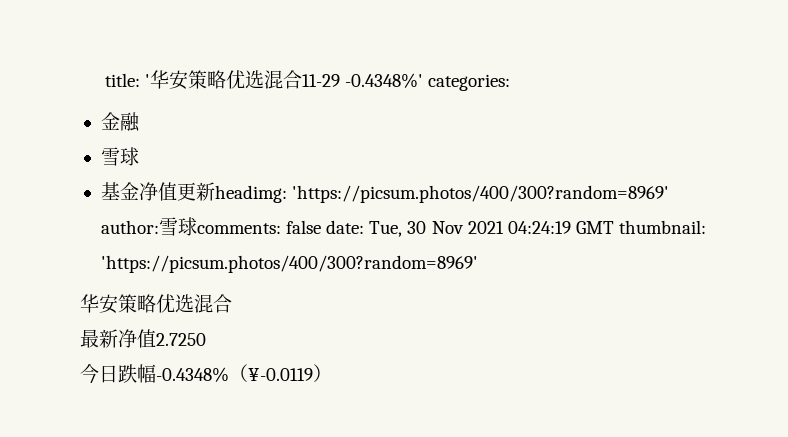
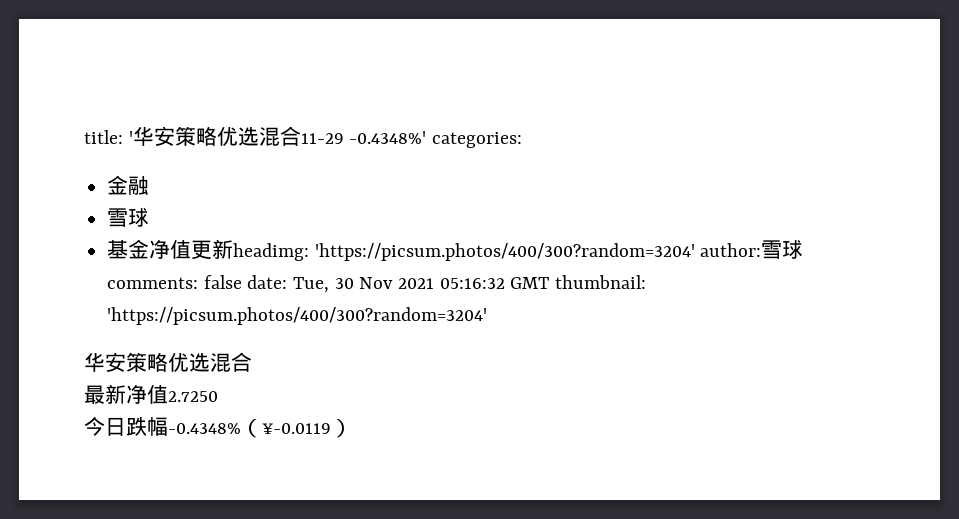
[292,185,670,203] 'https://picsum.photos/400/300?random=8969' -> [314,243,695,261] 'https://picsum.photos/400/300?random=3204'
[507,221,571,234] 04:24:19 -> [439,278,505,289] 05:16:32
[100,255,478,273] 'https://picsum.photos/400/300?random=8969' -> [107,307,488,325] 'https://picsum.photos/400/300?random=3204'

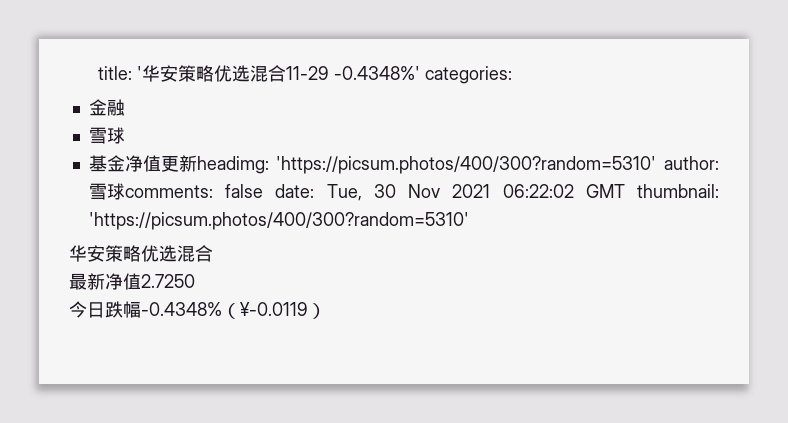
[314,243,695,261] 'https://picsum.photos/400/300?random=3204' -> [276,156,657,174] 'https://picsum.photos/400/300?random=5310'
[439,278,505,289] 05:16:32 -> [502,184,574,198] 06:22:02
[107,307,488,325] 'https://picsum.photos/400/300?random=3204' -> [88,212,469,230] 'https://picsum.photos/400/300?random=5310'

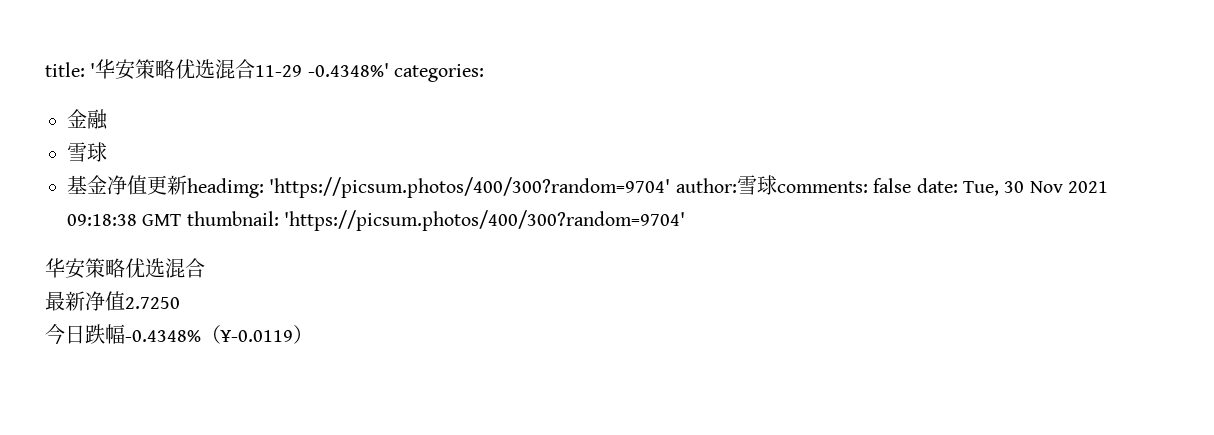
[276,156,657,174] 'https://picsum.photos/400/300?random=5310' -> [269,177,671,198] 'https://picsum.photos/400/300?random=9704'
[502,184,574,198] 06:22:02 -> [67,214,137,226] 09:18:38
[88,212,469,230] 'https://picsum.photos/400/300?random=5310' -> [284,210,686,231] 'https://picsum.photos/400/300?random=9704'

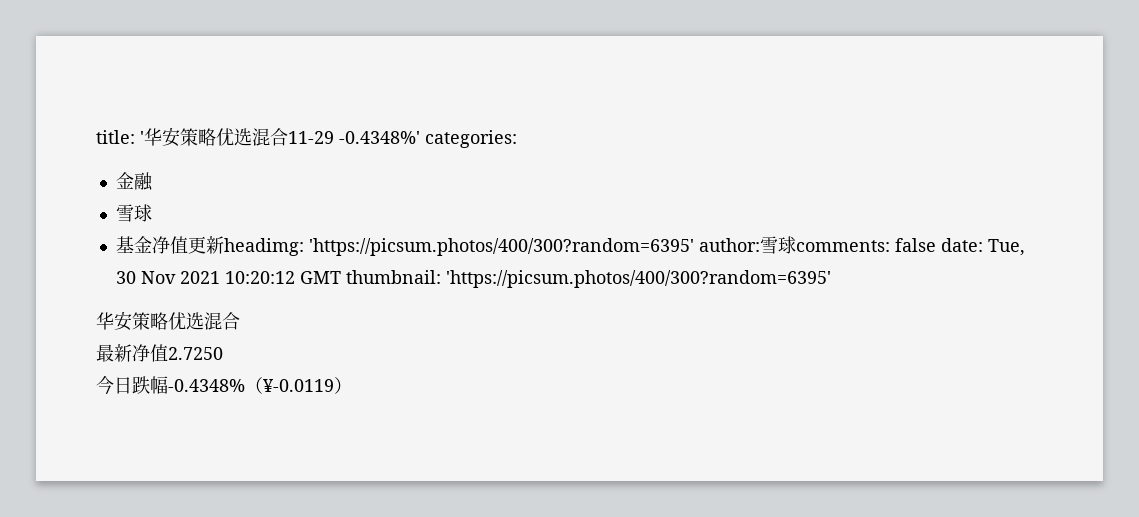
[269,177,671,198] 'https://picsum.photos/400/300?random=9704' -> [308,238,694,256] 'https://picsum.photos/400/300?random=6395'
[67,214,137,226] 09:18:38 -> [224,271,295,284] 10:20:12
[284,210,686,231] 'https://picsum.photos/400/300?random=9704' -> [445,270,831,288] 'https://picsum.photos/400/300?random=6395'

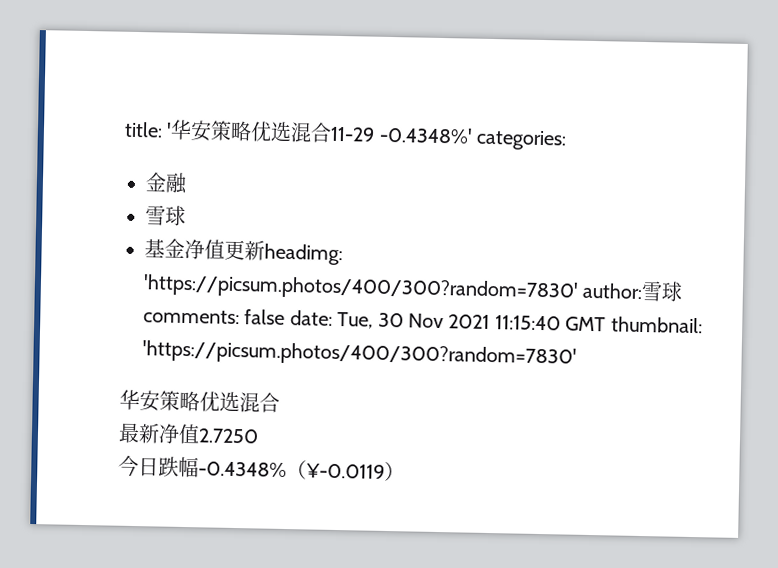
[308,238,694,256] 'https://picsum.photos/400/300?random=6395' -> [143,274,579,303] 'https://picsum.photos/400/300?random=7830'
[224,271,295,284] 10:20:12 -> [494,315,561,331] 11:15:40
[445,270,831,288] 'https://picsum.photos/400/300?random=6395' -> [142,340,577,369] 'https://picsum.photos/400/300?random=7830'

